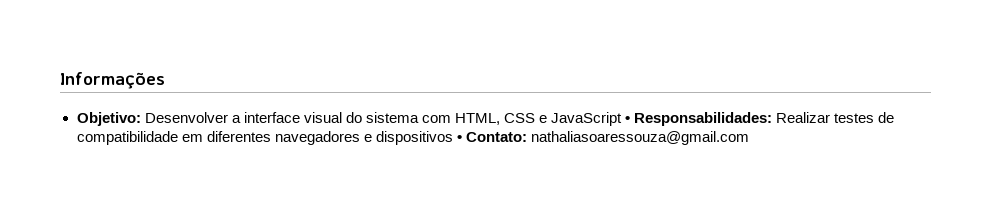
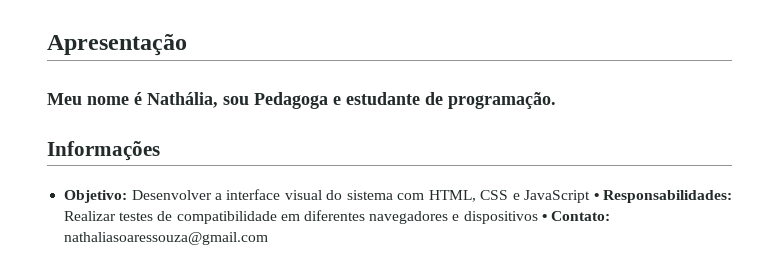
(60, 80) none -> [47,34,187,56] [47,92,556,109] Apresentação // Meu nome é Nathália, sou Pedagoga e estudante de programação. //

